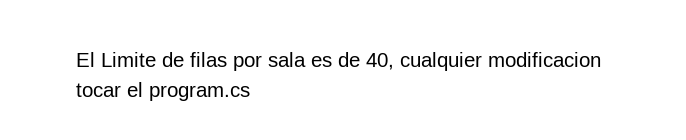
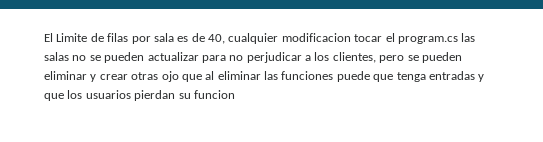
(250, 93) none -> [461,33,476,42] [44,52,462,63] [44,71,485,82] [44,90,235,101] las salas no se pueden actualizar para no perjudicar a los clientes, pero se pueden eliminar y crear otras ojo que al eliminar las funciones puede que tenga entradas y que los usuarios pierdan su funcion

